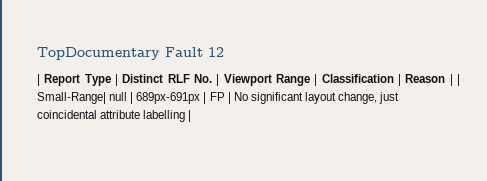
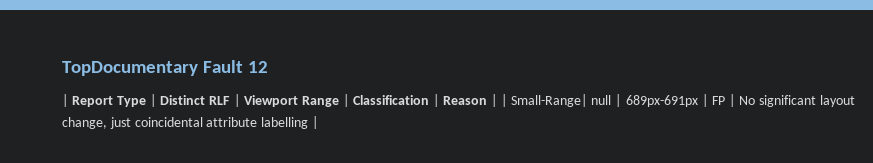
[194,74,212,83] No. -> (231, 100) none

